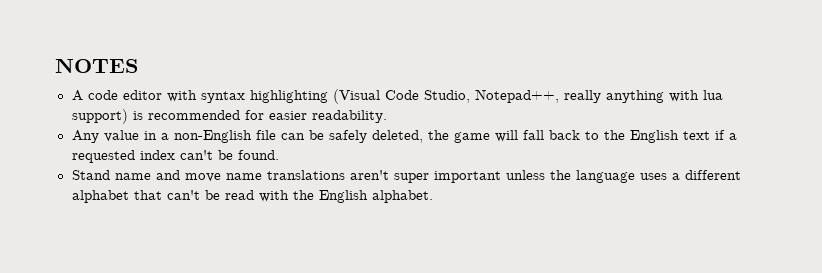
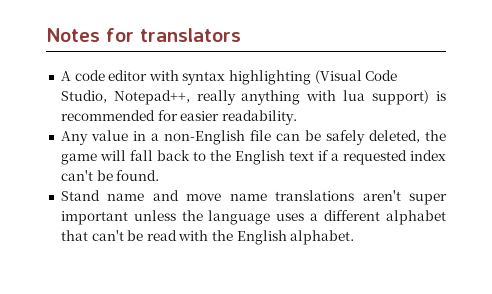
[55,58,138,73] NOTES -> [46,28,241,42] Notes for translators

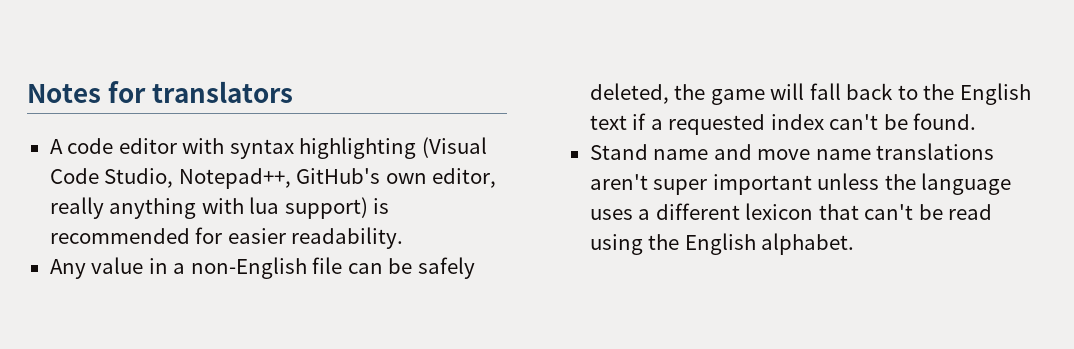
(190, 97) none -> [296,168,497,188] GitHub's own editor,
[386,210,447,225] alphabet -> [745,203,814,220] lexicon
[178,230,209,241] with -> [589,234,643,255] using

